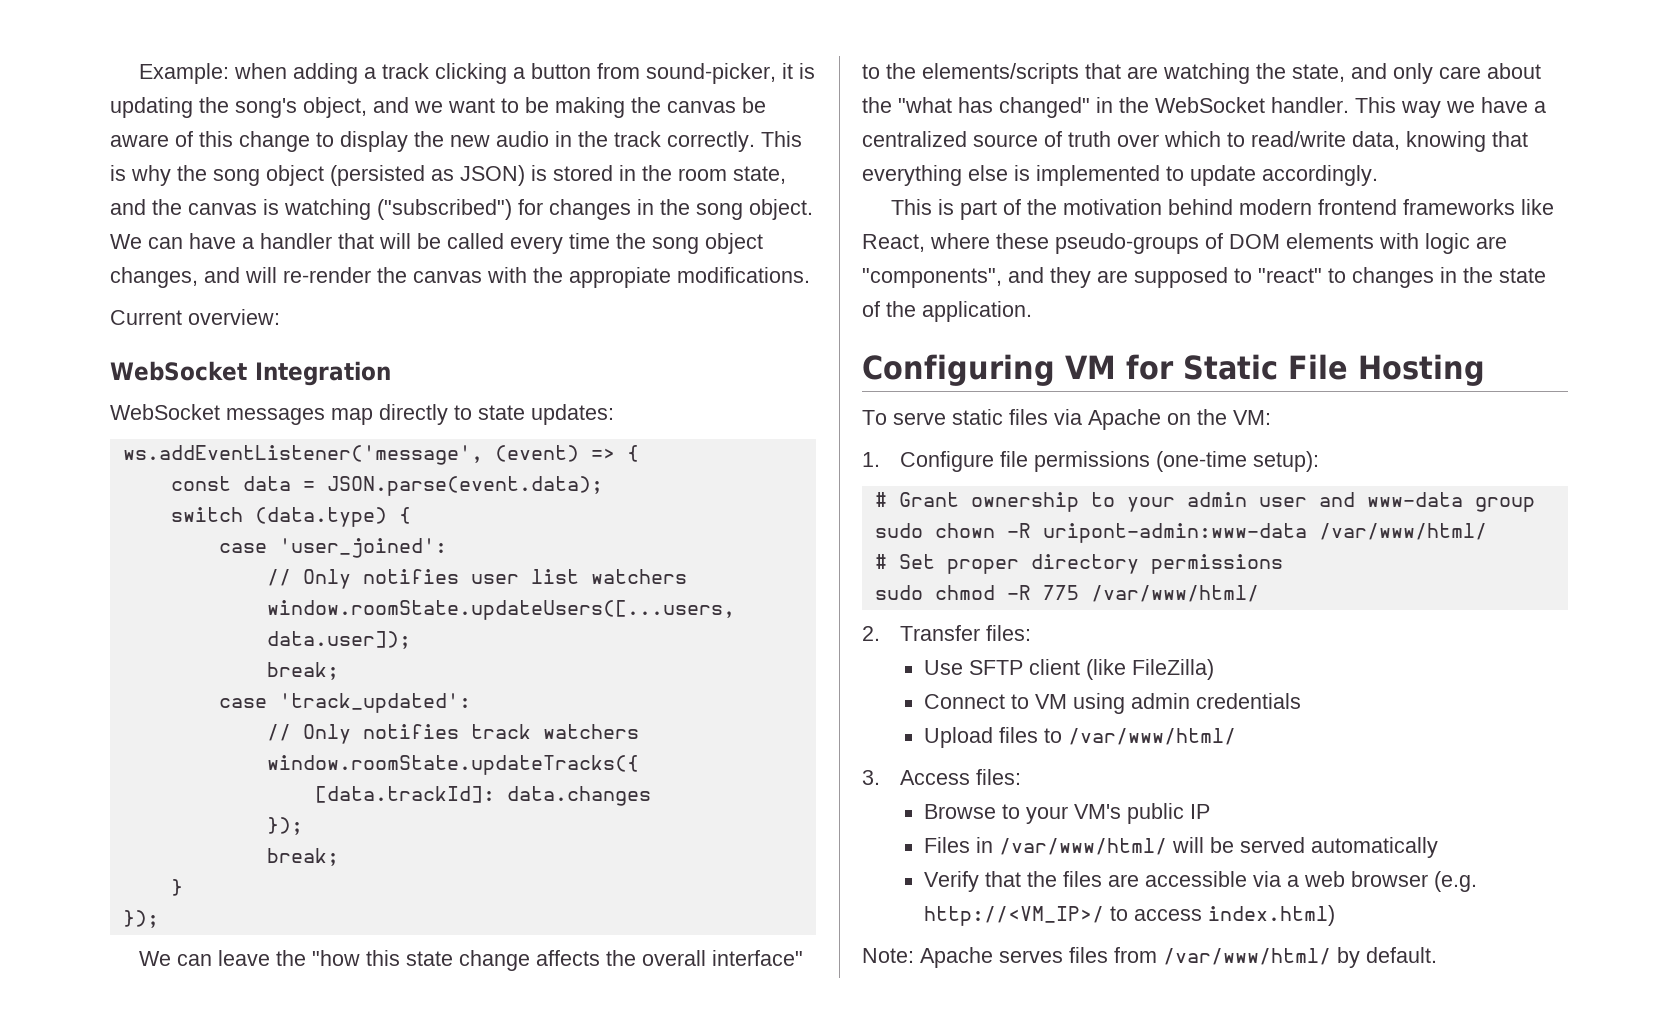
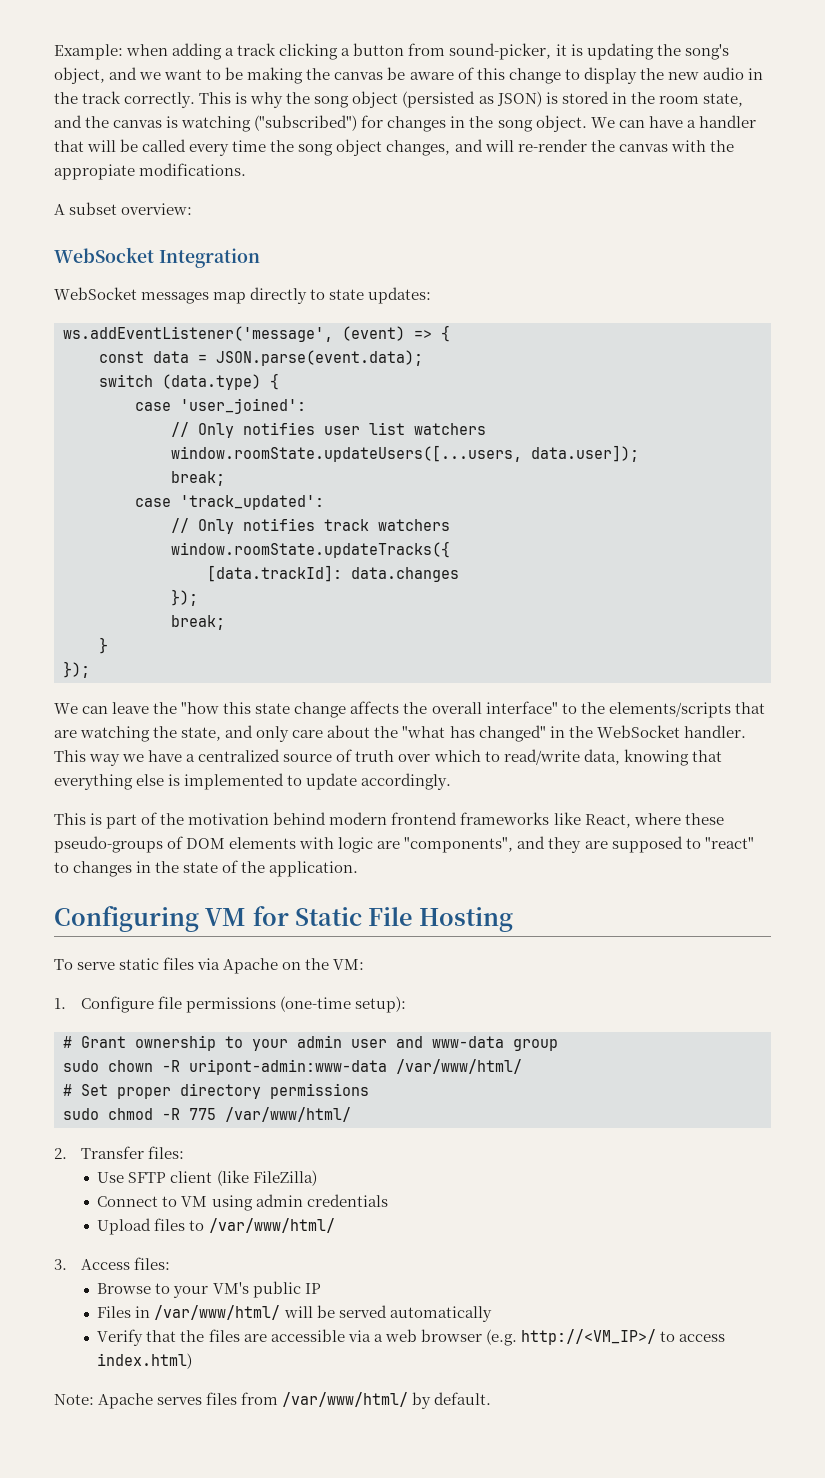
[110,310,182,325] Current -> [54,202,118,215] A subset

